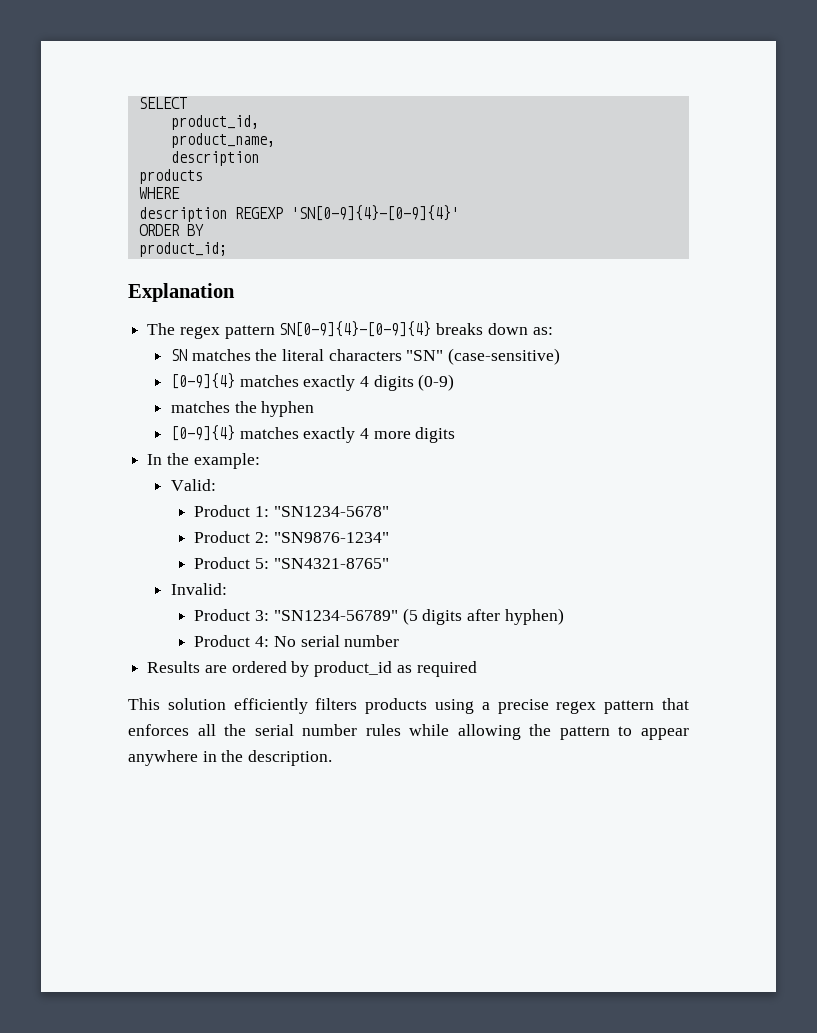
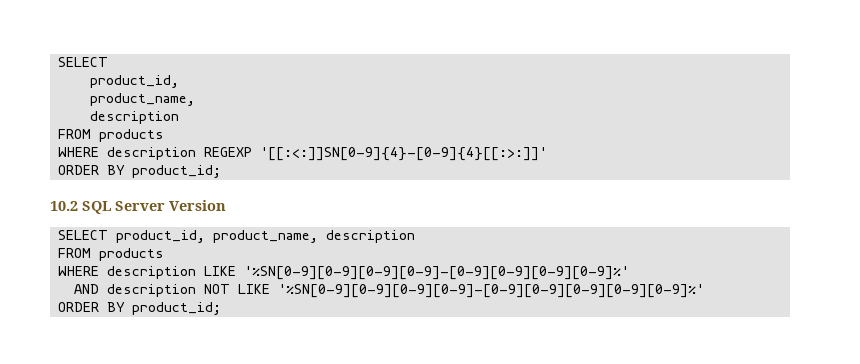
[138,169,203,184] [138,187,180,199] products // WHERE // -> [58,129,165,142] [58,147,100,157] FROM products // WHERE
[290,205,459,221] [138,224,204,236] 'SN[0-9]{4}-[0-9]{4}' // ORDER BY // -> [260,147,548,161] [58,165,126,175] '[[:<:]]SN[0-9]{4}-[0-9]{4}[[:>:]]' // ORDER BY
[128,283,235,302] [147,321,553,339] [170,348,561,365] [170,373,455,391] [170,401,315,417] [170,425,456,443] [147,453,260,469] [170,479,216,491] [194,505,389,517] [194,531,389,543] [194,557,389,569] [170,583,227,595] [194,608,564,625] [194,635,400,647] [147,661,477,677] [128,698,689,714] [128,724,689,740] [128,750,333,766] Explanation // The regex pattern SN[0-9]{4}-[0-9]{4} breaks down as: // SN matches the literal characters "SN" (case-sensitive) // [0-9]{4} matches exactly 4 digits (0-9) // matches the hyphen // [0-9]{4} matches exactly 4 more digits // In the example: // Valid: // Product 1: "SN1234-5678" // Product 2: "SN9876-1234" // Product 5: "SN4321-8765" // Invalid: // Product 3: "SN1234-56789" (5 digits after hyphen) // Product 4: No serial number // Results are ordered by product_id as required // This solution efficiently filters products using a precise regex pattern that enforces all the serial number rules while allowing the pattern to appear anywhere in the description. -> [50,200,226,214] [58,230,416,243] [58,248,165,261] [58,266,630,280] [74,284,705,298] [58,302,222,315] 10.2 SQL Server Version // SELECT product_id, product_name, description // FROM products // WHERE description LIKE '%SN[0-9][0-9][0-9][0-9]-[0-9][0-9][0-9][0-9]%' // AND description NOT LIKE '%SN[0-9][0-9][0-9][0-9]-[0-9][0-9][0-9][0-9][0-9]%' // ORDER BY product_id;

